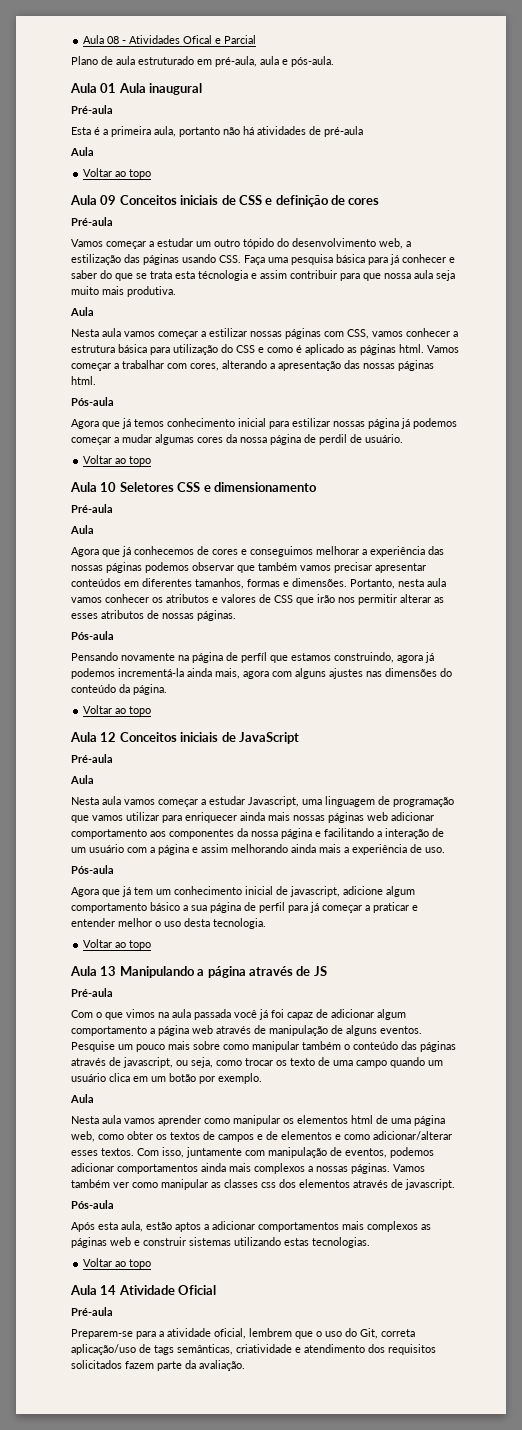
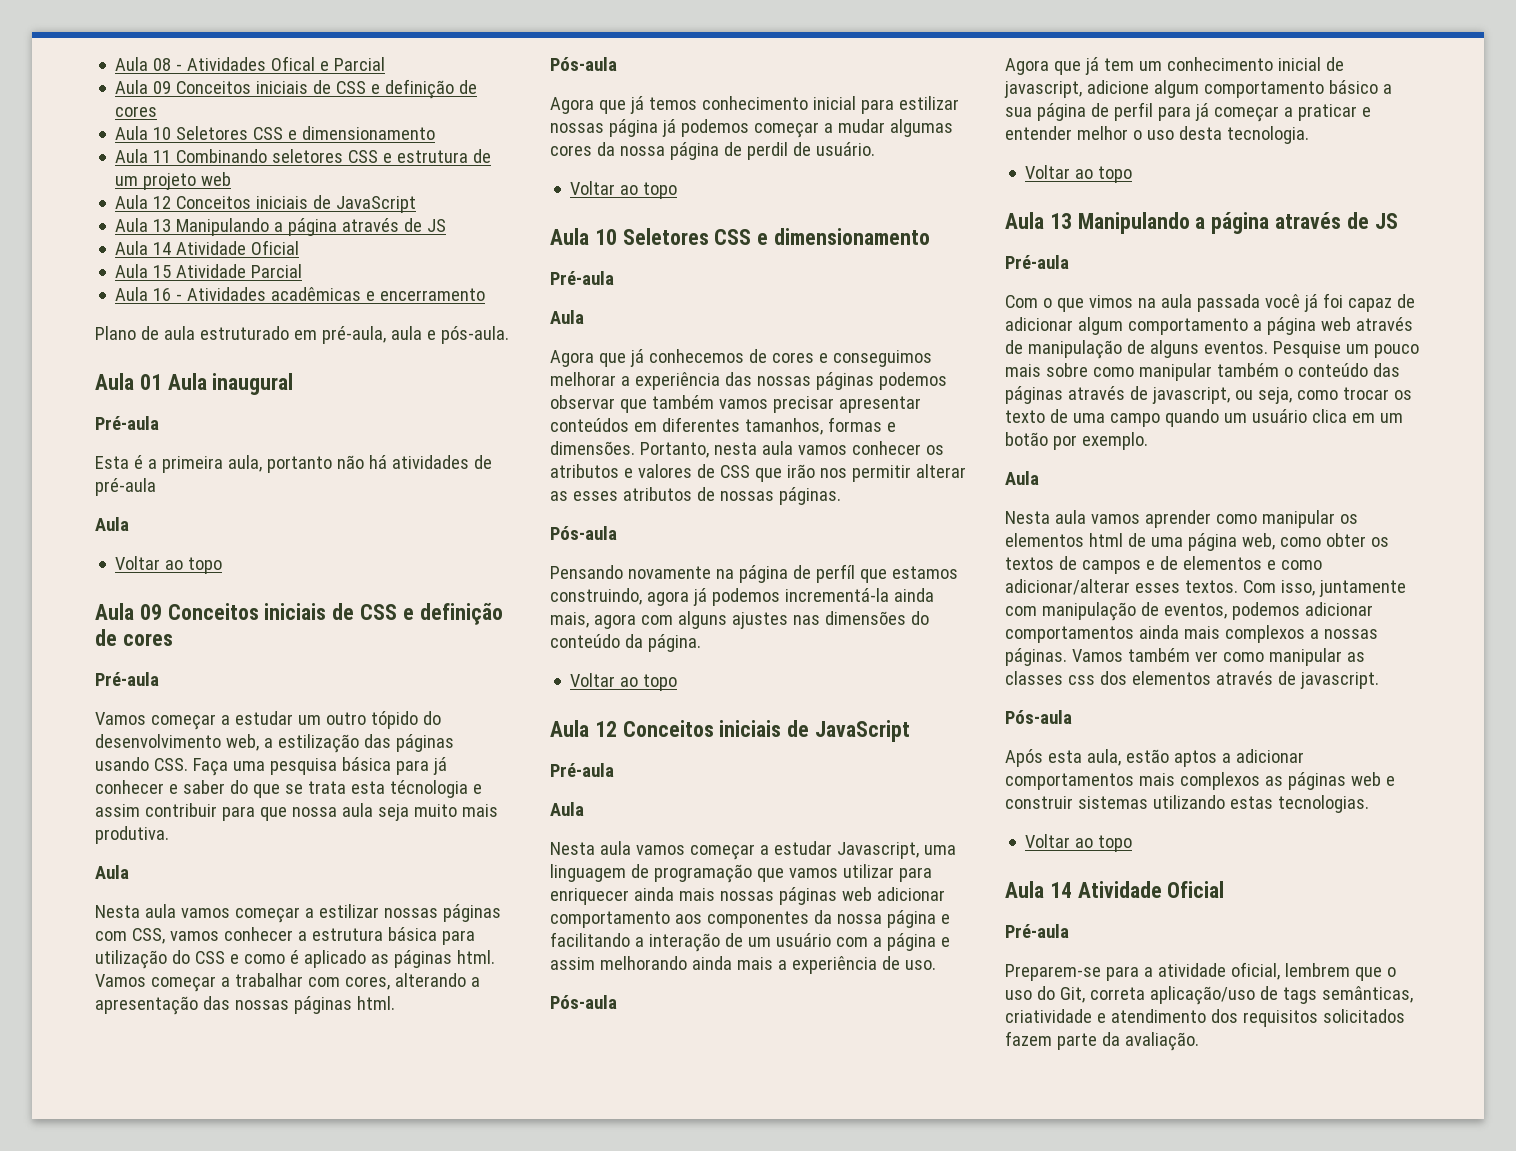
(257, 39) none -> [115,79,478,99] [115,106,158,117] [115,126,436,140] [115,149,492,163] [115,172,232,190] [115,195,417,213] [115,218,447,236] [115,240,300,255] [115,264,303,278] [115,287,486,301] // Aula 09 Conceitos iniciais de CSS e definição de cores // Aula 10 Seletores CSS e dimensionamento // Aula 11 Combinando seletores CSS e estrutura de um projeto web // Aula 12 Conceitos iniciais de JavaScript // Aula 13 Manipulando a página através de JS // Aula 14 Atividade Oficial // Aula 15 Atividade Parcial // Aula 16 - Atividades acadêmicas e encerramento

